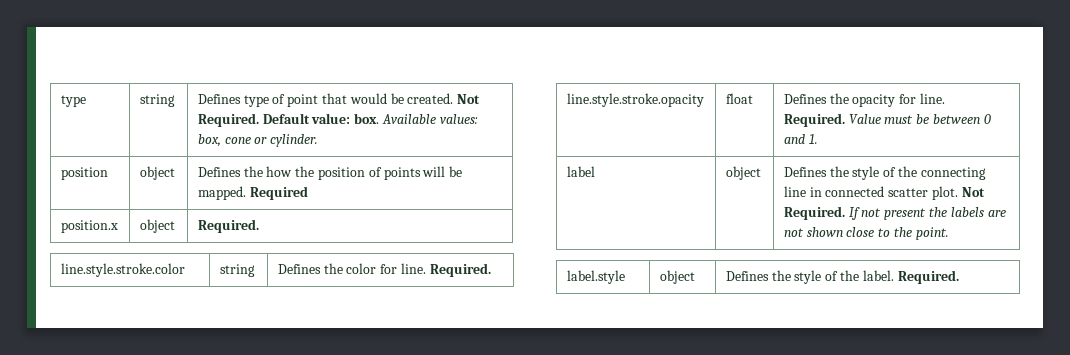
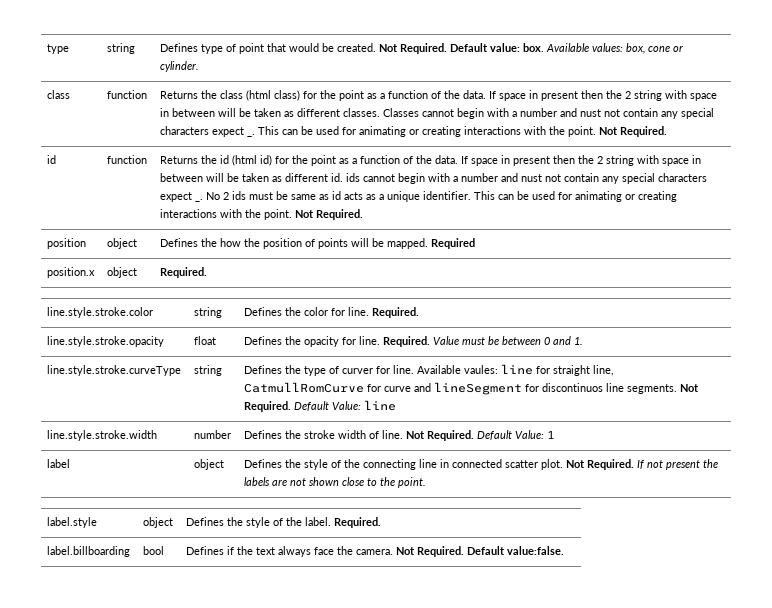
(319, 140) none -> [47,90,71,99] [107,90,148,99] [160,90,718,101] [160,108,715,119] [160,126,668,137] [47,155,57,164] [107,155,148,164] [160,155,702,166] [160,173,708,184] [160,191,678,202] [160,209,364,220] // class | function | Returns the class (html class) for the point as a function of the data. If space in present then the 2 string with space in between will be taken as different classes. Classes cannot begin with a number and nust not contain any special characters expect _. This can be used for animating or creating interactions with the point. Not Required. // id | function | Returns the id (html id) for the point as a function of the data. If space in present then the 2 string with space in between will be taken as different id. ids cannot begin with a number and nust not contain any special characters expect _. No 2 ids must be same as id acts as a unique identifier. This can be used for animating or creating interactions with the point. Not Required.
(818, 139) none -> [47,365,182,376] [194,365,223,376] [244,364,615,376] [244,382,700,395] [244,400,397,412] [47,430,158,441] [194,430,232,439] [244,430,556,441] // line.style.stroke.curveType | string | Defines the type of curver for line. Available vaules: line for straight line, CatmullRomCurve for curve and lineSegment for discontinuos line segments. Not Required. Default Value: line // line.style.stroke.width | number | Defines the stroke width of line. Not Required. Default Value: 1
(959, 277) none -> [47,546,131,557] [143,546,165,555] [186,546,565,557] // label.billboarding | bool | Defines if the text always face the camera. Not Required. Default value:false.

